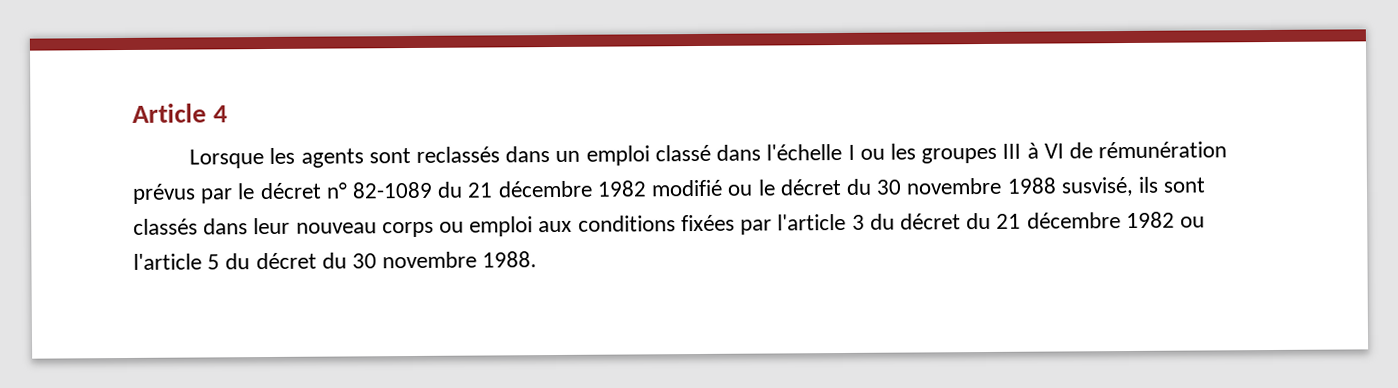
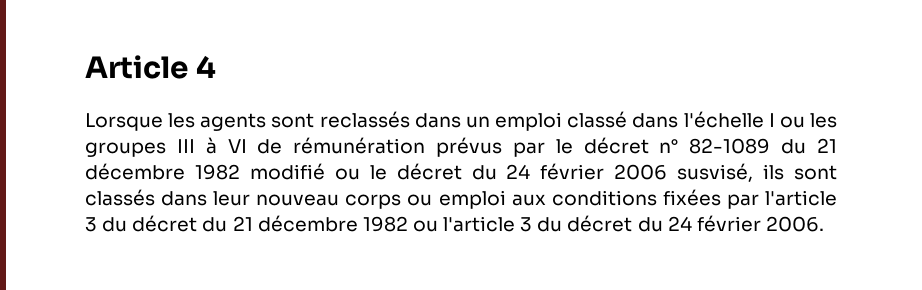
[876,177,1057,195] 30 novembre 1988 -> [506,163,668,180] 24 février 2006
[207,251,538,270] 5 du décret du 30 novembre 1988. -> [520,215,824,232] 3 du décret du 24 février 2006.

